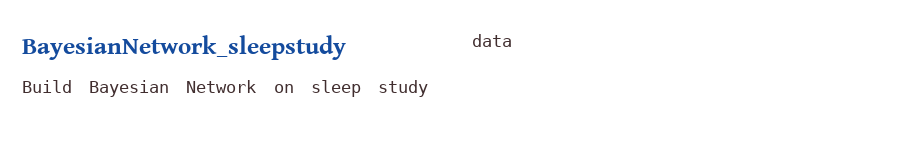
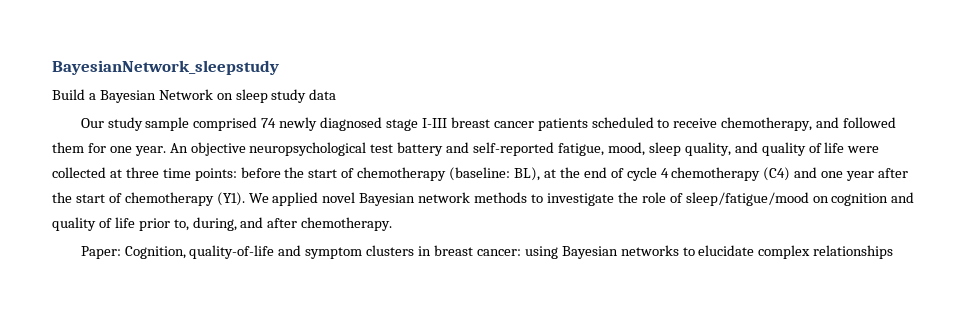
(72, 86) none -> [88,93,96,100] a
(512, 40) none -> [80,117,897,131] [52,142,880,156] [52,167,909,181] [52,192,915,206] [52,217,393,231] [80,245,894,259] // Our study sample comprised 74 newly diagnosed stage I-III breast cancer patients scheduled to receive chemotherapy, and followed them for one year. An objective neuropsychological test battery and self-reported fatigue, mood, sleep quality, and quality of life were collected at three time points: before the start of chemotherapy (baseline: BL), at the end of cycle 4 chemotherapy (C4) and one year after the start of chemotherapy (Y1). We applied novel Bayesian network methods to investigate the role of sleep/fatigue/mood on cognition and quality of life prior to, during, and after chemotherapy. // Paper: Cognition, quality-of-life and symptom clusters in breast cancer: using Bayesian networks to elucidate complex relationships

